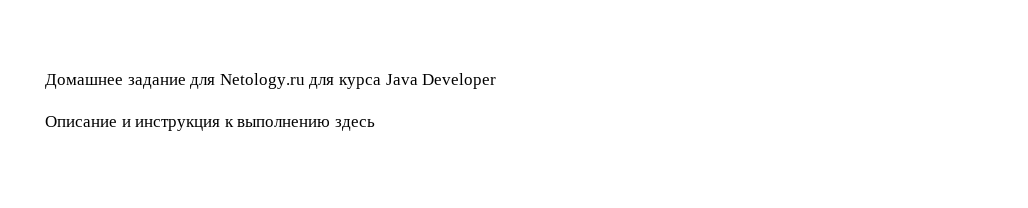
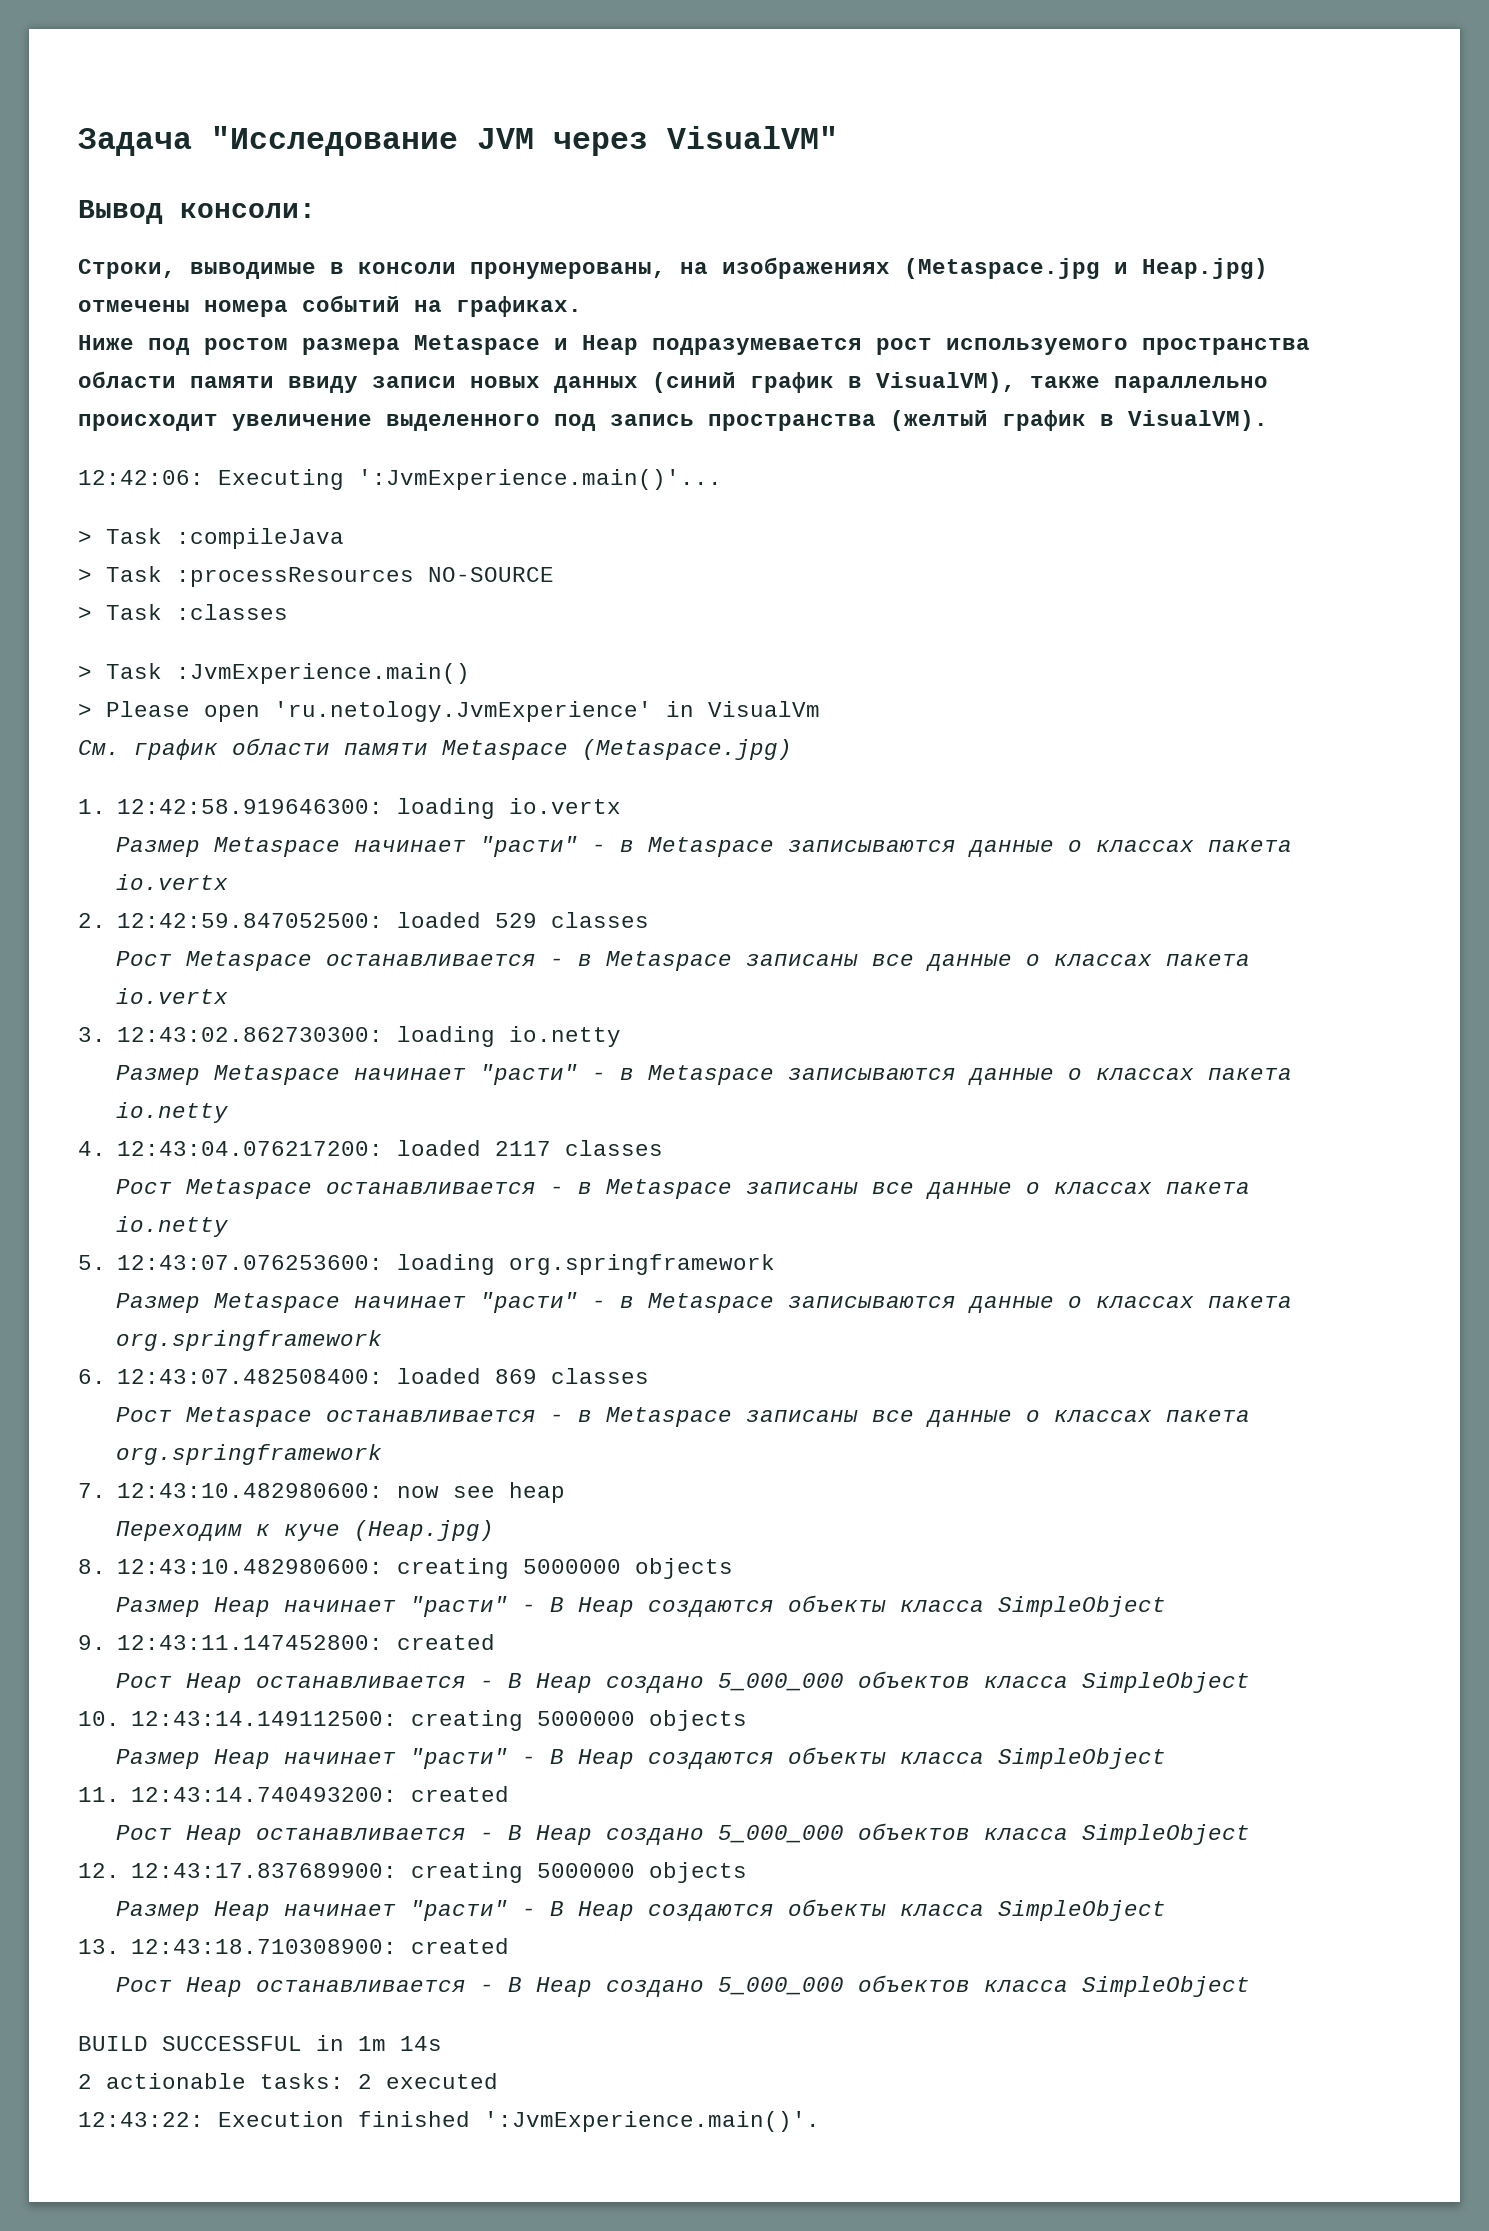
[45,73,497,89] [45,116,375,131] Домашнее задание для Netology.ru для курса Java Developer // Описание и инструкция к выполнению здесь -> [78,126,838,156] [78,200,316,224] [78,257,1268,279] [78,295,582,317] [78,335,1310,355] [78,371,1268,393] [78,410,1268,431] [78,469,722,490] [78,528,344,549] [78,566,554,587] [78,604,288,620] [78,663,470,684] [78,701,820,722] [78,738,792,760] [78,798,622,819] [116,836,1293,857] [116,874,229,890] [78,912,650,928] [116,951,1251,971] [116,988,229,1004] [78,1026,622,1047] [116,1064,1293,1085] [116,1102,229,1123] [78,1140,664,1156] [116,1179,1251,1199] [116,1216,229,1237] [78,1254,776,1275] [116,1292,1293,1313] [116,1330,383,1351] [78,1368,650,1384] [116,1407,1251,1427] [116,1444,383,1465] [78,1482,566,1503] [116,1520,495,1541] [78,1558,734,1579] [116,1595,1167,1617] [78,1634,496,1650] [116,1671,1251,1693] [78,1710,748,1731] [116,1747,1167,1769] [78,1786,510,1802] [116,1823,1251,1845] [78,1862,748,1883] [116,1899,1167,1921] [78,1938,510,1954] [116,1975,1251,1997] [78,2035,442,2051] [78,2073,498,2089] [78,2111,820,2132] Задача "Исследование JVM через VisualVM" // Вывод консоли: // Строки, выводимые в консоли пронумерованы, на изображениях (Metaspace.jpg и Heap.jpg) отмечены номера событий на графиках. // Ниже под ростом размера Metaspace и Heap подразумевается рост используемого пространства области памяти ввиду записи новых данных (синий график в VisualVM), также параллельно происходит увеличение выделенного под запись пространства (желтый график в VisualVM). // 12:42:06: Executing ':JvmExperience.main()'... // > Task :compileJava // > Task :processResources NO-SOURCE // > Task :classes // > Task :JvmExperience.main() // > Please open 'ru.netology.JvmExperience' in VisualVm // См. график области памяти Metaspace (Metaspace.jpg) // 1. 12:42:58.919646300: loading io.vertx // Размер Metaspace начинает "расти" - в Metaspace записываются данные о классах пакета io.vertx // 2. 12:42:59.847052500: loaded 529 classes // Рост Metaspace останавливается - в Metaspace записаны все данные о классах пакета io.vertx // 3. 12:43:02.862730300: loading io.netty // Размер Metaspace начинает "расти" - в Metaspace записываются данные о классах пакета io.netty // 4. 12:43:04.076217200: loaded 2117 classes // Рост Metaspace останавливается - в Metaspace записаны все данные о классах пакета io.netty // 5. 12:43:07.076253600: loading org.springframework // Размер Metaspace начинает "расти" - в Metaspace записываются данные о классах пакета org.springframework // 6. 12:43:07.482508400: loaded 869 classes // Рост Metaspace останавливается - в Metaspace записаны все данные о классах пакета org.springframework // 7. 12:43:10.482980600: now see heap // Переходим к куче (Heap.jpg) // 8. 12:43:10.482980600: creating 5000000 objects // Размер Heap начинает "расти" - В Heap создаются объекты класса SimpleObject // 9. 12:43:11.147452800: created // Рост Heap останавливается - В Heap создано 5_000_000 объектов класса SimpleObject // 10. 12:43:14.149112500: creating 5000000 objects // Размер Heap начинает "расти" - В Heap создаются объекты класса SimpleObject // 11. 12:43:14.740493200: created // Рост Heap останавливается - В Heap создано 5_000_000 объектов класса SimpleObject // 12. 12:43:17.837689900: creating 5000000 objects // Размер Heap начинает "расти" - В Heap создаются объекты класса SimpleObject // 13. 12:43:18.710308900: created // Рост Heap останавливается - В Heap создано 5_000_000 объектов класса SimpleObject // BUILD SUCCESSFUL in 1m 14s // 2 actionable tasks: 2 executed // 12:43:22: Execution finished ':JvmExperience.main()'.

